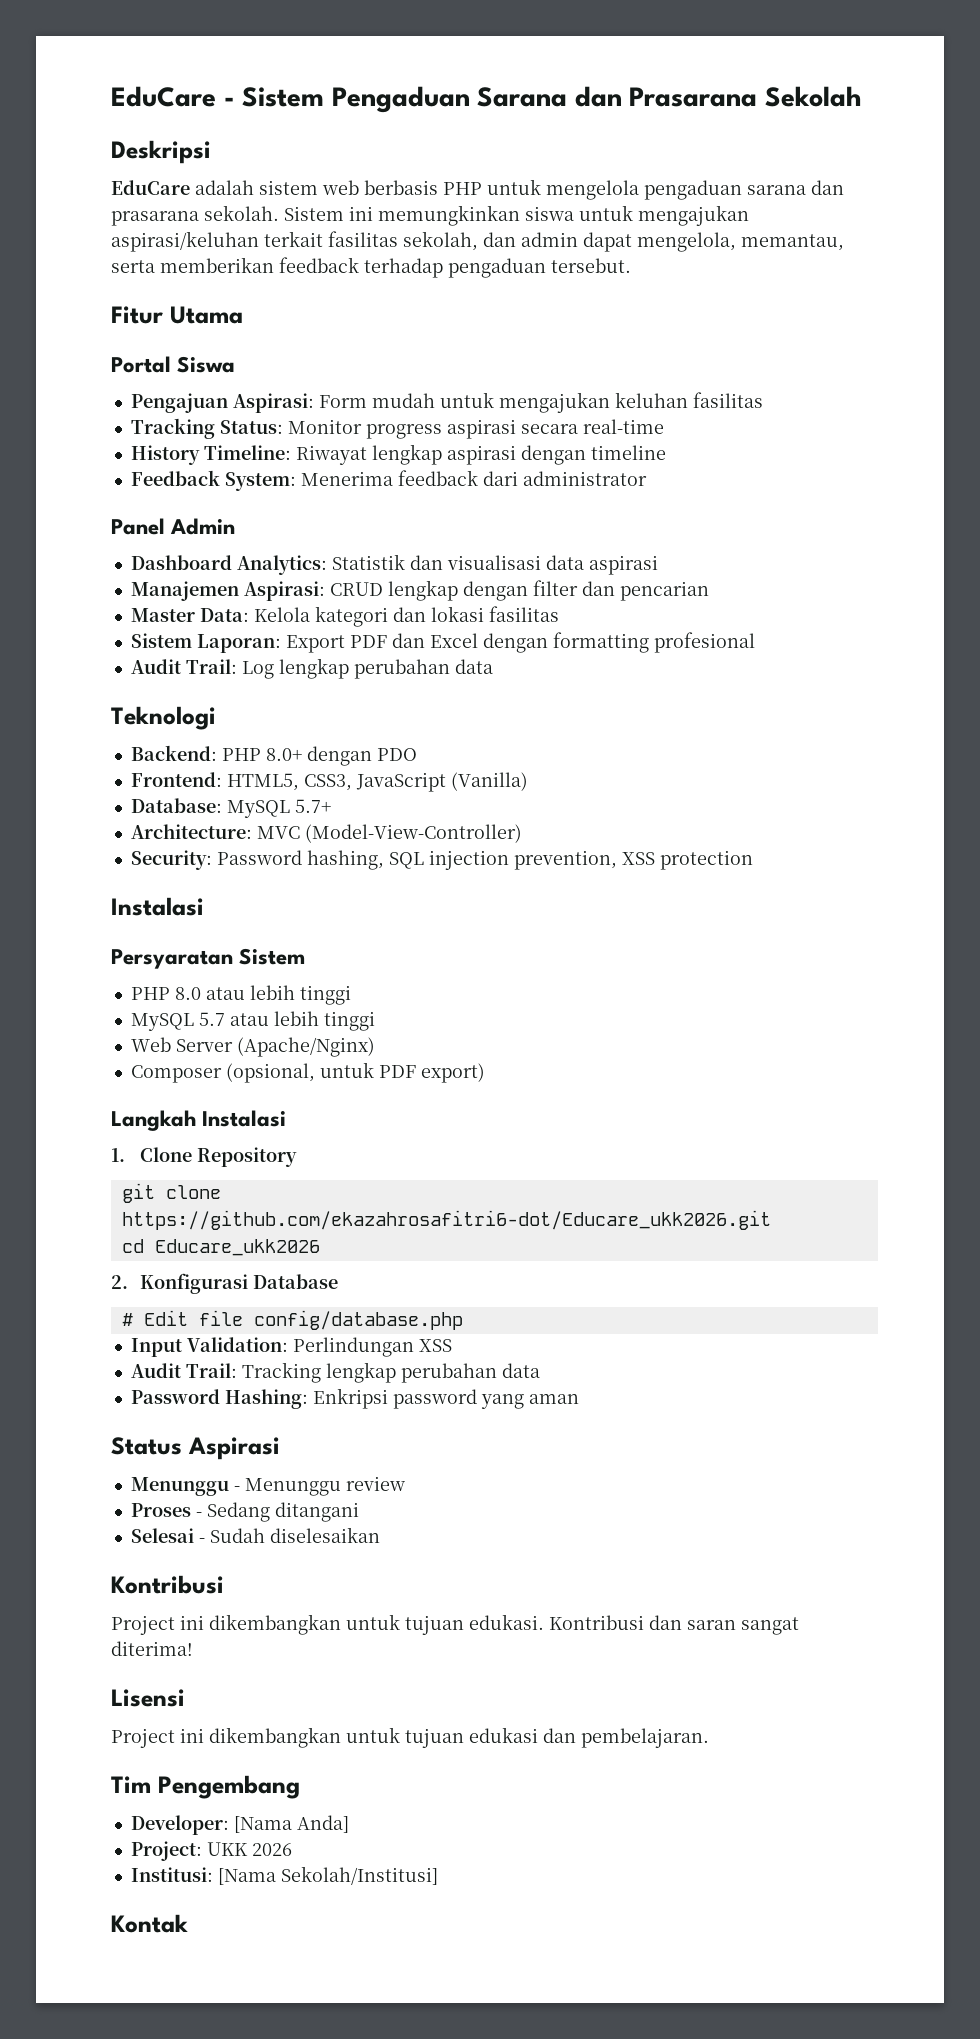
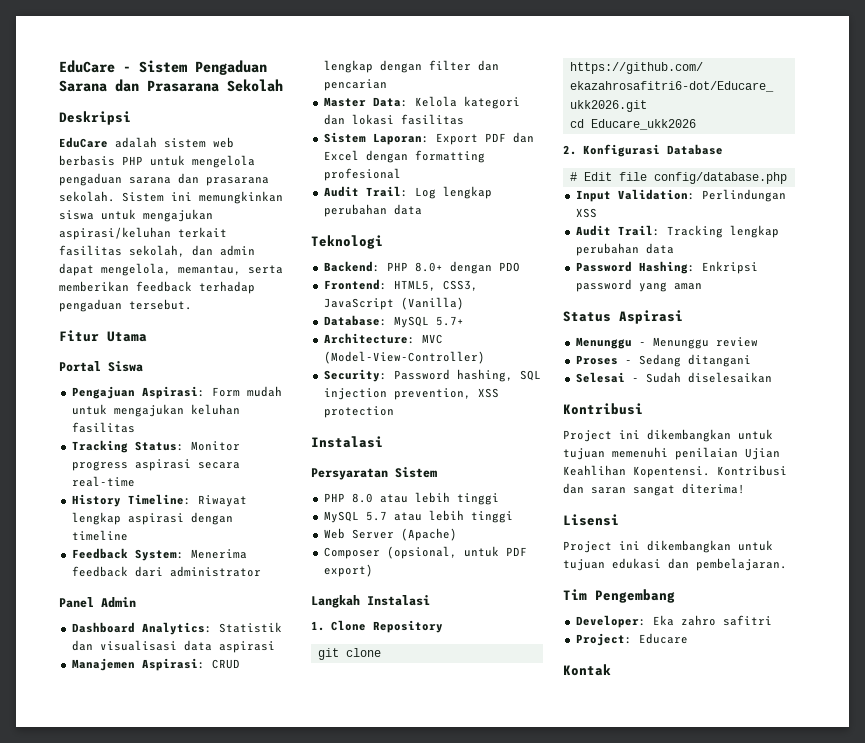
[236,1037,375,1057] (Apache/Nginx) -> [400,528,457,541] (Apache)
[469,1614,544,1630] edukasi. -> [612,447,780,460] [563,465,710,478] memenuhi penilaian Ujian Keahlihan Kopentensi.
[233,1815,349,1833] [130,1841,292,1861] [130,1866,438,1885] [Nama Anda] // Project: UKK 2026 // Institusi: [Nama Sekolah/Institusi] -> [652,615,772,626] [575,633,688,646] Eka zahro safitri // Project: Educare

